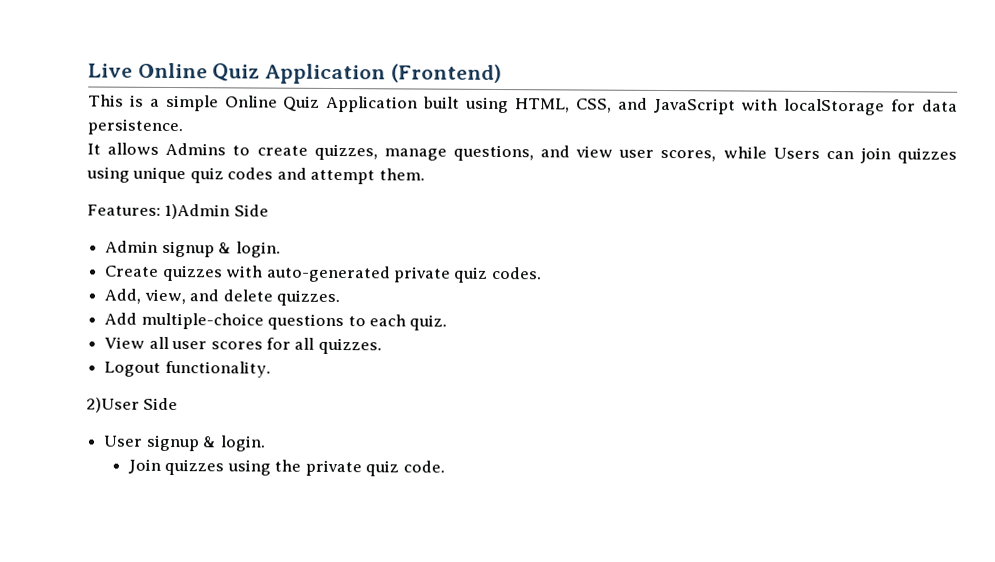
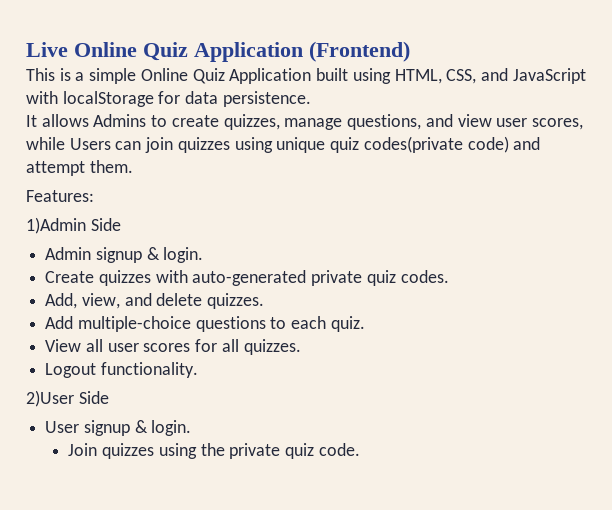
[227,167,274,180] codes -> [363,136,509,153] codes(private code)
(161, 210) none -> (94, 196) //

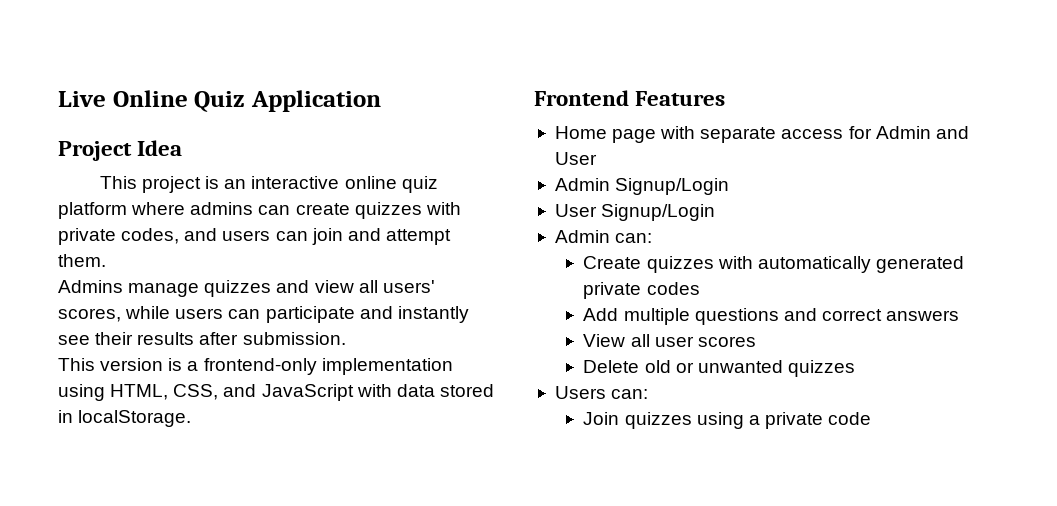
[309,41,410,62] [26,68,349,84] (Frontend) // This is a simple Online Quiz Application built -> [58,140,183,161] [99,176,438,193] [58,202,461,219] [58,228,451,245] [58,254,106,267] [58,280,435,297] [58,306,469,323] [58,332,346,345] [58,358,453,375] // Project Idea // This project is an interactive online quiz platform where admins can create quizzes with private codes, and users can join and attempt them. // Admins manage quizzes and view all users' scores, while users can participate and instantly see their results after submission. // This version is a frontend-only implementation
[62,91,311,107] [26,114,583,130] [26,136,541,153] [26,160,133,176] [26,190,94,202] [26,217,121,234] [45,247,204,263] [45,270,449,286] [45,293,265,309] [45,316,365,332] [45,339,301,355] [45,362,198,378] [26,390,109,407] [45,420,192,436] localStorage for data persistence. // It allows Admins to create quizzes, manage questions, and view user scores, while Users can join quizzes using unique quiz codes(private code) and attempt them. // Features: // 1)Admin Side // Admin signup & login. // Create quizzes with auto-generated private quiz codes. // Add, view, and delete quizzes. // Add multiple-choice questions to each quiz. // View all user scores for all quizzes. // Logout functionality. // 2)User Side // User signup & login. -> [396,384,494,397] [58,410,192,427] [534,90,726,106] [554,126,969,143] [554,152,597,165] [554,178,730,195] [554,204,716,221] [554,230,653,243] [583,256,964,273] [583,282,700,299] [583,308,960,325] [583,334,756,347] [583,360,855,377] [554,386,649,399] data stored in localStorage. // Frontend Features // Home page with separate access for Admin and User // Admin Signup/Login // User Signup/Login // Admin can: // Create quizzes with automatically generated private codes // Add multiple questions and correct answers // View all user scores // Delete old or unwanted quizzes // Users can:
[200,443,360,459] the private quiz code. -> [748,412,872,429] a private code

